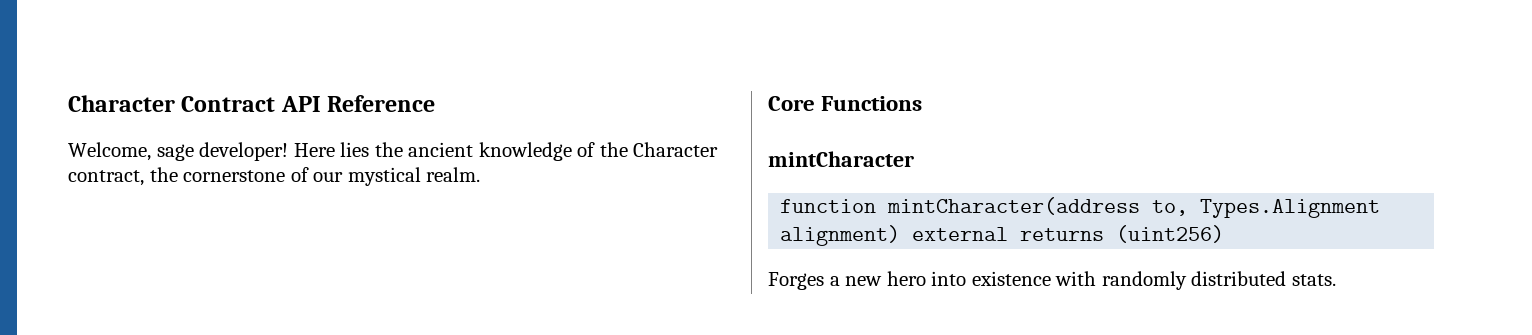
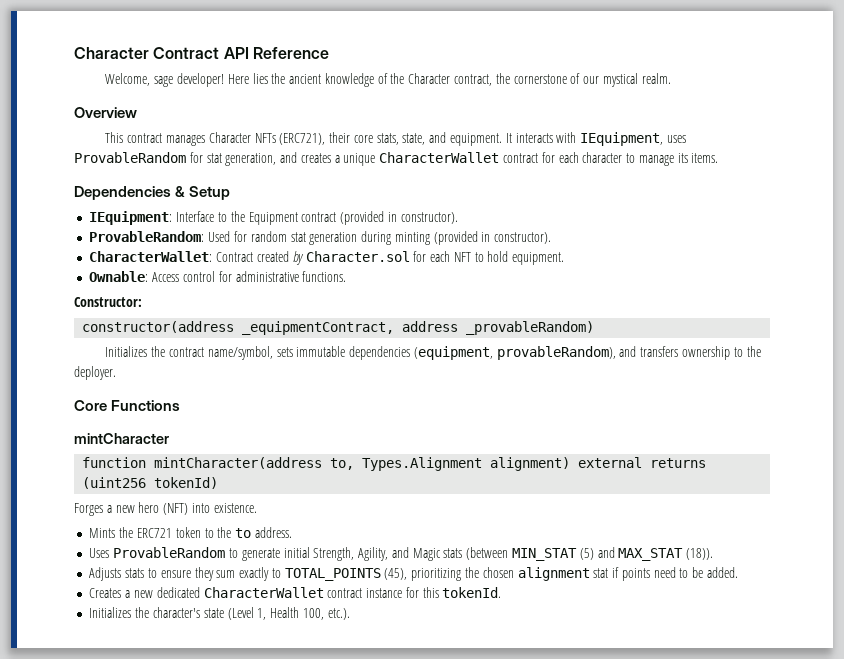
(481, 174) none -> [74,107,137,118] [105,132,686,146] [74,152,719,166] [74,186,231,200] [89,211,458,225] [89,231,552,245] [89,251,565,265] [89,271,347,282] [74,297,142,307] [82,321,595,335] [105,346,761,360] [74,366,116,380] // Overview // This contract manages Character NFTs (ERC721), their core stats, state, and equipment. It interacts with IEquipment, uses ProvableRandom for stat generation, and creates a unique CharacterWallet contract for each character to manage its items. // Dependencies & Setup // IEquipment: Interface to the Equipment contract (provided in constructor). // ProvableRandom: Used for random stat generation during minting (provided in constructor). // CharacterWallet: Contract created by Character.sol for each NFT to hold equipment. // Ownable: Access control for administrative functions. // Constructor: // constructor(address _equipmentContract, address _provableRandom) // Initializes the contract name/symbol, sets immutable dependencies (equipment, provableRandom), and transfers ownership to the deployer.
[1116,225,1225,243] (uint256) -> [82,477,219,489] (uint256 tokenId)
[931,271,1336,290] into existence with randomly distributed stats. -> [163,503,257,515] [89,527,292,538] [89,547,714,561] [89,567,738,581] [89,587,502,598] [89,607,350,620] (NFT) into existence. // Mints the ERC721 token to the to address. // Uses ProvableRandom to generate initial Strength, Agility, and Magic stats (between MIN_STAT (5) and MAX_STAT (18)). // Adjusts stats to ensure they sum exactly to TOTAL_POINTS (45), prioritizing the chosen alignment stat if points need to be added. // Creates a new dedicated CharacterWallet contract instance for this tokenId. // Initializes the character's state (Level 1, Health 100, etc.).

